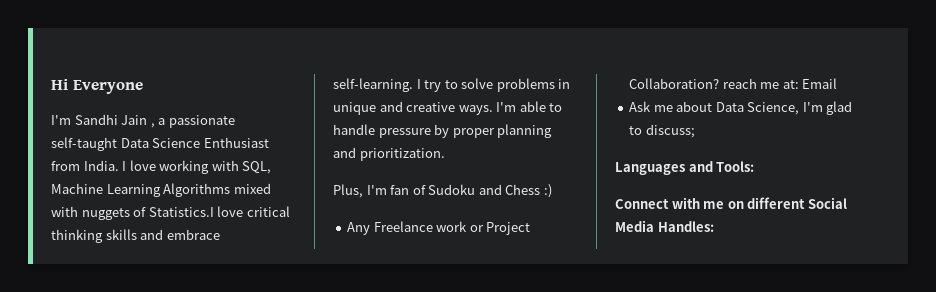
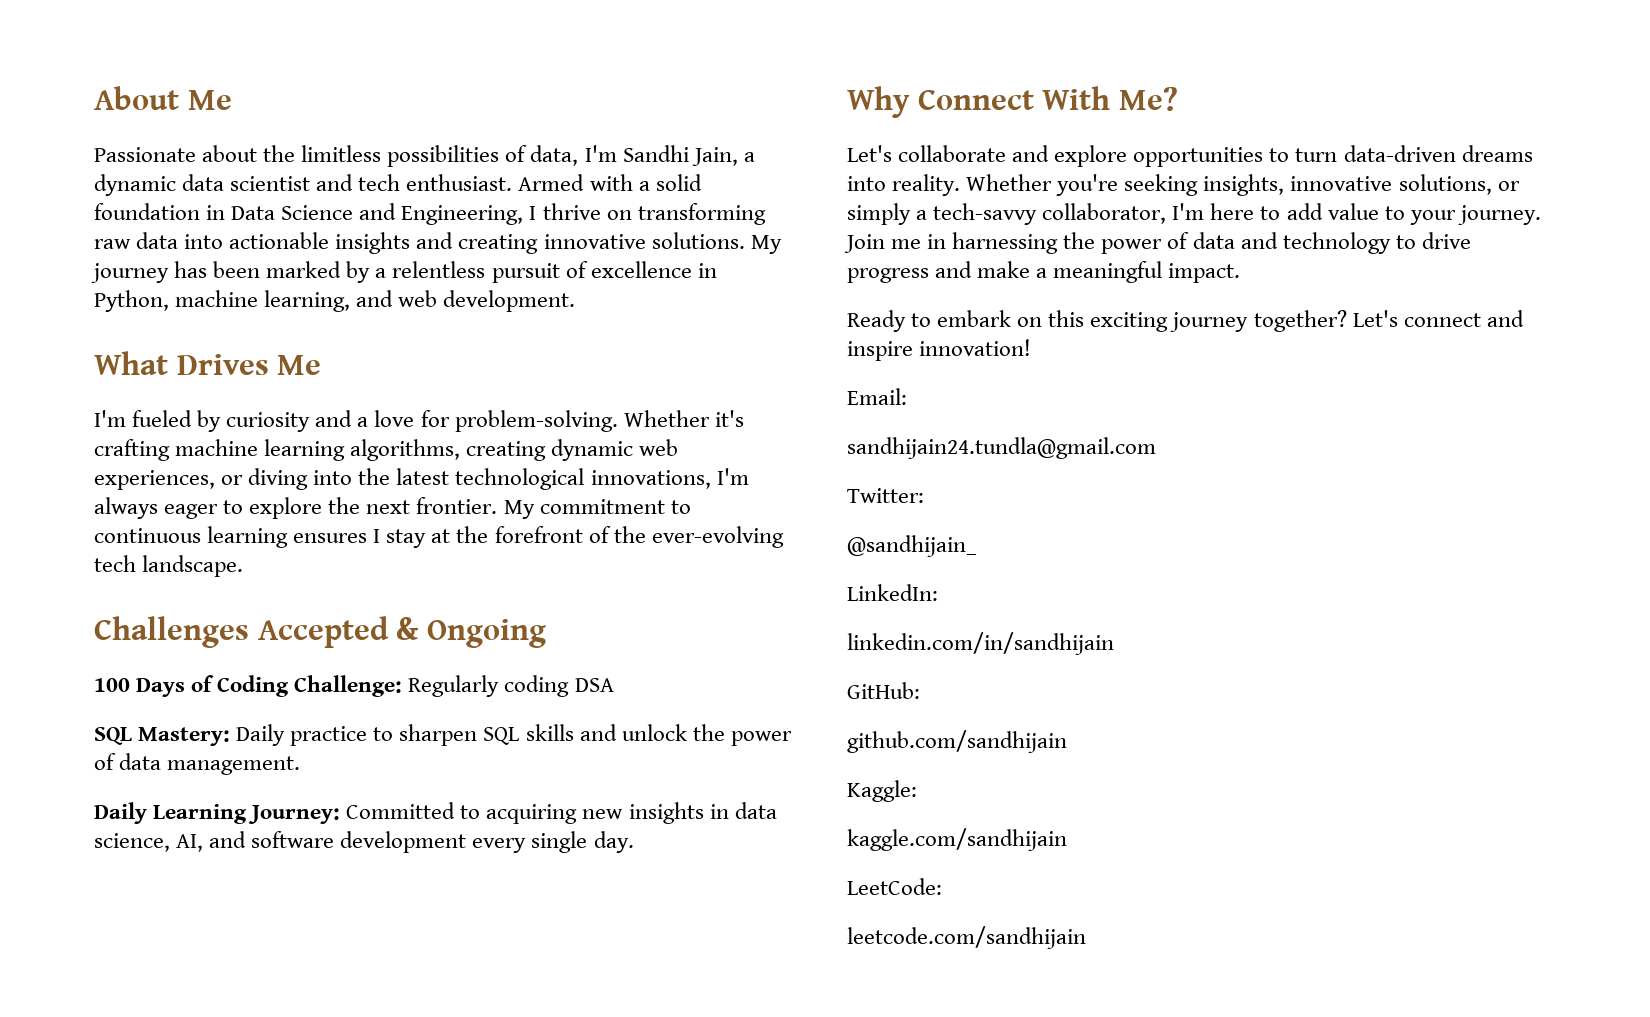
[51,79,143,94] [51,114,235,128] [51,137,269,151] [51,160,272,174] [51,183,271,197] [51,206,290,220] [51,229,220,243] [333,78,571,92] [333,101,563,115] [333,124,553,138] [333,147,445,161] [333,184,552,198] [347,221,531,235] [629,78,838,89] [629,101,853,115] [629,124,695,138] [615,161,755,175] [615,197,847,209] [615,220,714,232] Hi Everyone // I'm Sandhi Jain , a passionate self-taught Data Science Enthusiast from India. I love working with SQL, Machine Learning Algorithms mixed with nuggets of Statistics.I love critical thinking skills and embrace self-learning. I try to solve problems in unique and creative ways. I'm able to handle pressure by proper planning and prioritization. // Plus, I'm fan of Sudoku and Chess :) // Any Freelance work or Project Collaboration? reach me at: Email // Ask me about Data Science, I'm glad to discuss; // Languages and Tools: // Connect with me on different Social Media Handles: -> [94,86,232,110] [94,145,755,167] [94,174,702,196] [94,203,766,225] [94,232,782,254] [91,261,717,283] [94,290,576,312] [94,351,322,375] [94,410,744,432] [94,439,679,461] [94,468,749,490] [94,497,691,519] [94,526,784,548] [94,555,244,577] [94,616,546,648] [94,675,614,697] [94,724,792,746] [94,753,301,775] [94,802,777,824] [94,831,634,853] [847,86,1178,118] [847,145,1533,167] [847,174,1520,196] [847,203,1541,225] [844,232,1471,254] [847,261,1241,283] [847,310,1524,332] [847,339,1032,361] [847,388,907,405] [847,437,1156,459] [847,488,924,503] [847,535,977,557] [847,584,938,601] [847,632,1114,655] [847,682,920,699] [847,730,1067,753] [847,780,917,802] [847,828,1067,851] [847,878,942,895] [847,926,1086,949] About Me // Passionate about the limitless possibilities of data, I'm Sandhi Jain, a dynamic data scientist and tech enthusiast. Armed with a solid foundation in Data Science and Engineering, I thrive on transforming raw data into actionable insights and creating innovative solutions. My journey has been marked by a relentless pursuit of excellence in Python, machine learning, and web development. // What Drives Me // I'm fueled by curiosity and a love for problem-solving. Whether it's crafting machine learning algorithms, creating dynamic web experiences, or diving into the latest technological innovations, I'm always eager to explore the next frontier. My commitment to continuous learning ensures I stay at the forefront of the ever-evolving tech landscape. // Challenges Accepted & Ongoing // 100 Days of Coding Challenge: Regularly coding DSA // SQL Mastery: Daily practice to sharpen SQL skills and unlock the power of data management. // Daily Learning Journey: Committed to acquiring new insights in data science, AI, and software development every single day. // Why Connect With Me? // Let's collaborate and explore opportunities to turn data-driven dreams into reality. Whether you're seeking insights, innovative solutions, or simply a tech-savvy collaborator, I'm here to add value to your journey. Join me in harnessing the power of data and technology to drive progress and make a meaningful impact. // Ready to embark on this exciting journey together? Let's connect and inspire innovation! // Email: // sandhijain24.tundla@gmail.com // Twitter: // @sandhijain_ // LinkedIn: // linkedin.com/in/sandhijain // GitHub: // github.com/sandhijain // Kaggle: // kaggle.com/sandhijain // LeetCode: // leetcode.com/sandhijain

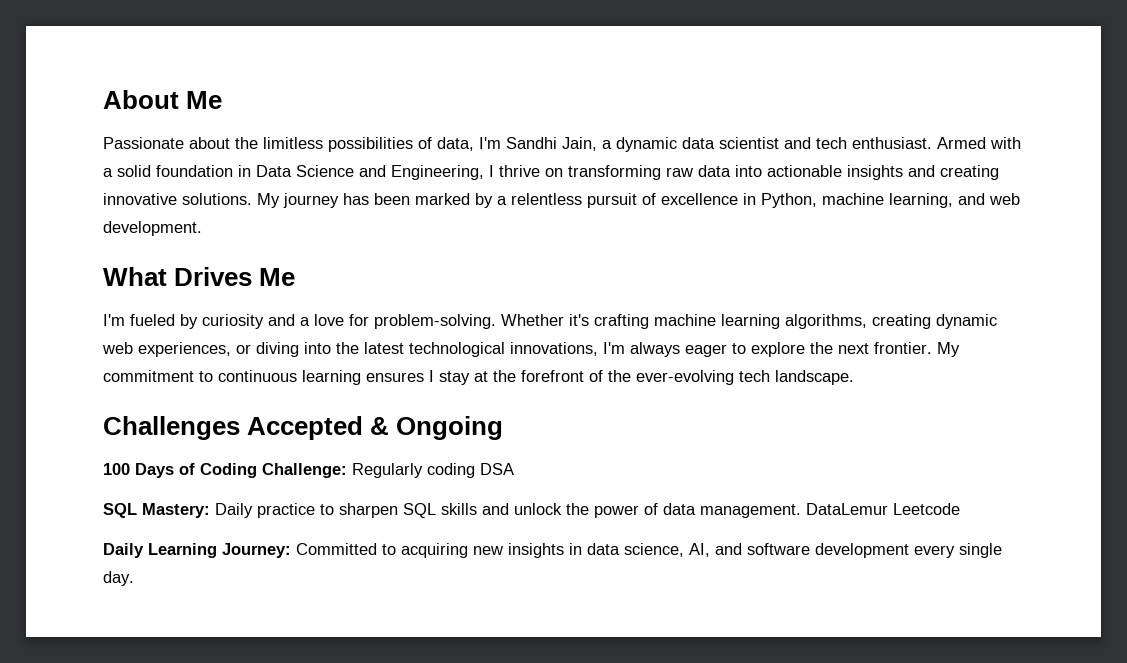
(301, 765) none -> [806,503,960,515] DataLemur Leetcode
[847,86,1178,118] [847,145,1533,167] [847,174,1520,196] [847,203,1541,225] [844,232,1471,254] [847,261,1241,283] [847,310,1524,332] [847,339,1032,361] [847,388,907,405] [847,437,1156,459] [847,488,924,503] [847,535,977,557] [847,584,938,601] [847,632,1114,655] [847,682,920,699] [847,730,1067,753] [847,780,917,802] [847,828,1067,851] [847,878,942,895] [847,926,1086,949] // Why Connect With Me? // Let's collaborate and explore opportunities to turn data-driven dreams into reality. Whether you're seeking insights, innovative solutions, or simply a tech-savvy collaborator, I'm here to add value to your journey. Join me in harnessing the power of data and technology to drive progress and make a meaningful impact. // Ready to embark on this exciting journey together? Let's connect and inspire innovation! // Email: // sandhijain24.tundla@gmail.com // Twitter: // @sandhijain_ // LinkedIn: // linkedin.com/in/sandhijain // GitHub: // github.com/sandhijain // Kaggle: // kaggle.com/sandhijain // LeetCode: // leetcode.com/sandhijain -> (134, 578) none

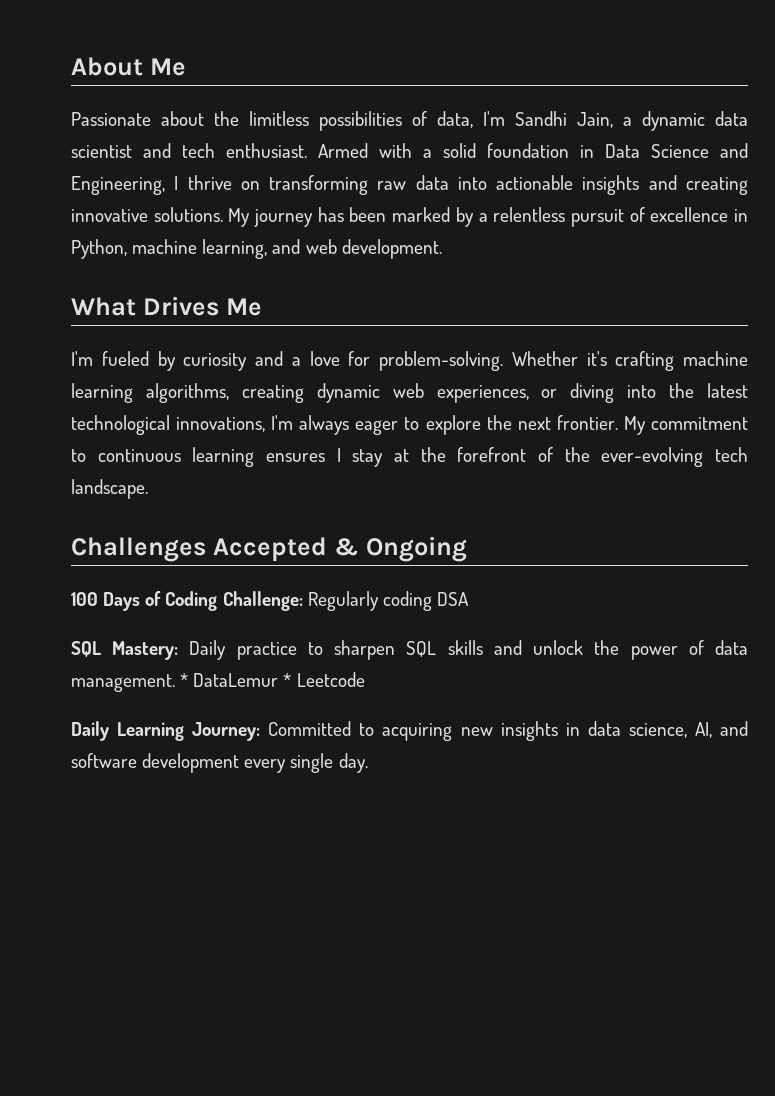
[806,503,888,515] DataLemur -> [180,673,292,687] * DataLemur *

